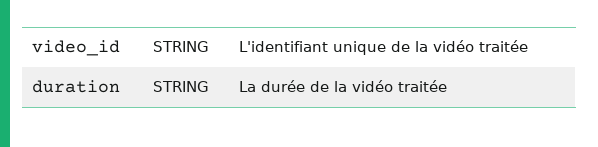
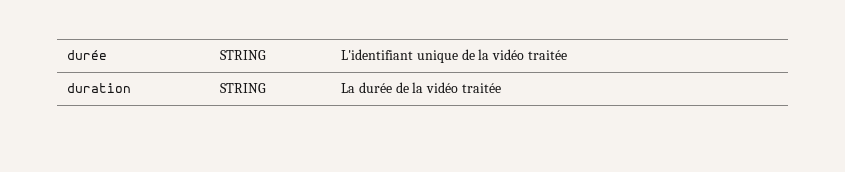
[31,40,120,56] video_id -> [67,50,108,60] durée

